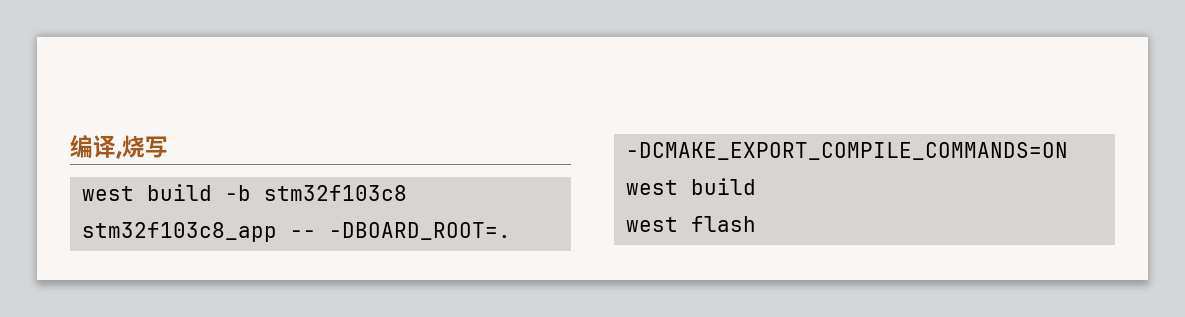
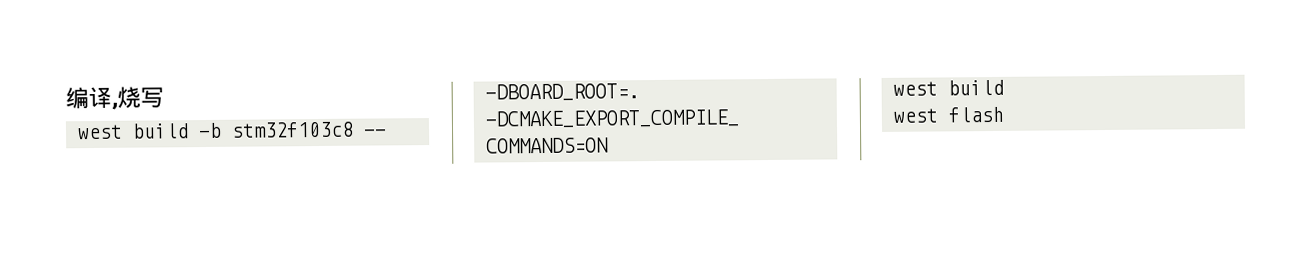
[82,222,278,242] stm32f103c8_app -> (354, 129) none

